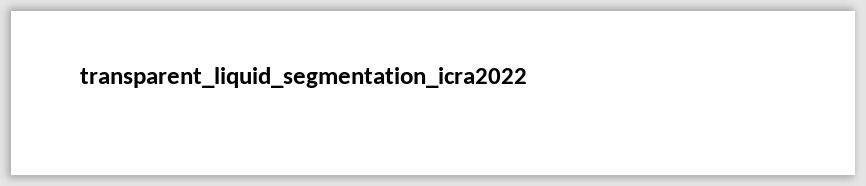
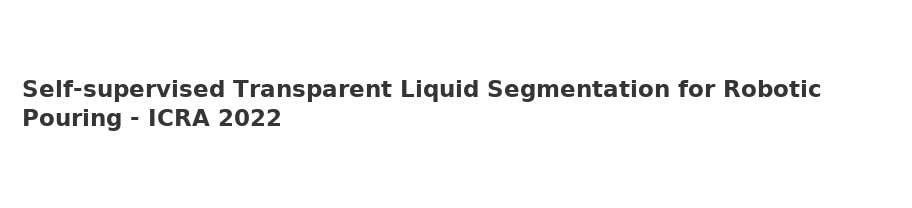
[80,67,527,88] transparent_liquid_segmentation_icra2022 -> [22,80,822,102] [22,109,282,131] Self-supervised Transparent Liquid Segmentation for Robotic Pouring - ICRA 2022

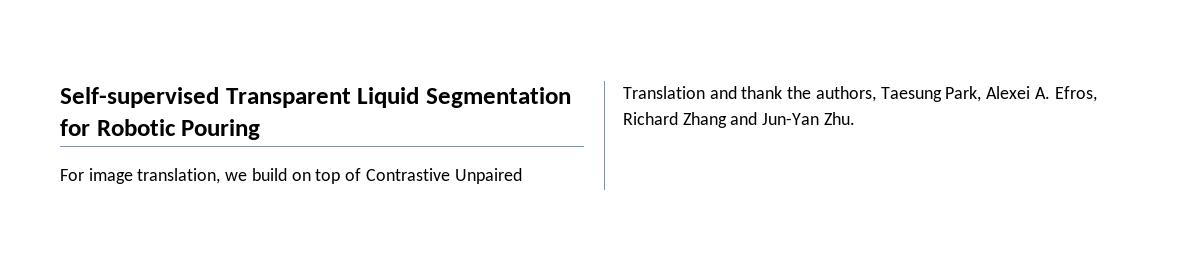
[130,109,282,126] - ICRA 2022 -> [60,168,522,184] [623,86,1097,102] [623,112,855,128] // For image translation, we build on top of Contrastive Unpaired Translation and thank the authors, Taesung Park, Alexei A. Efros, Richard Zhang and Jun-Yan Zhu.

